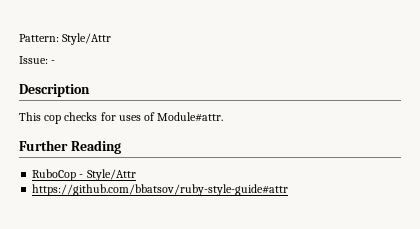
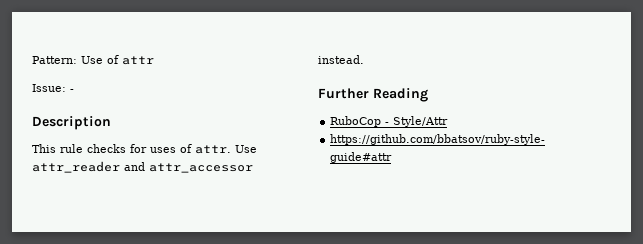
[62,33,112,45] Style/Attr -> [81,55,154,65] Use of attr
[44,115,62,124] cop -> [60,144,83,153] rule
[157,112,224,122] Module#attr. -> [195,145,257,154] [32,161,253,173] [318,55,364,64] attr. Use attr_reader and attr_accessor instead.

